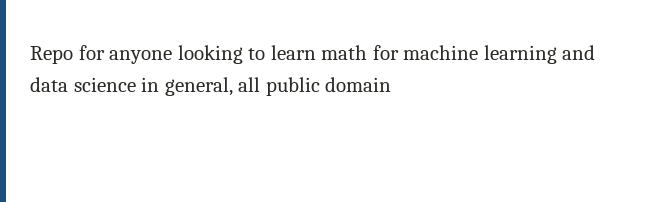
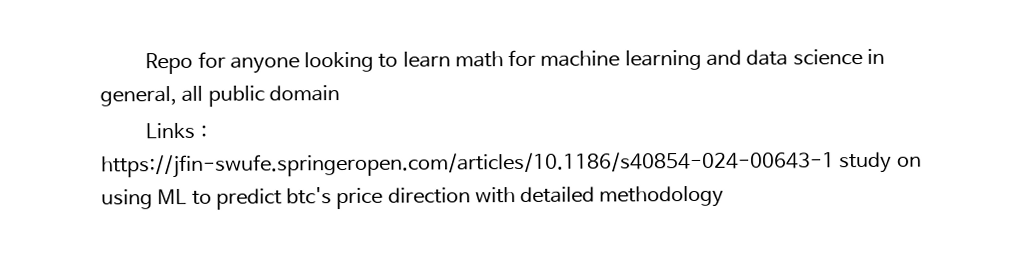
(392, 84) none -> [145,122,207,140] [101,151,922,179] [101,185,725,210] // Links : https://jfin-swufe.springeropen.com/articles/10.1186/s40854-024-00643-1 study on using ML to predict btc's price direction with detailed methodology

